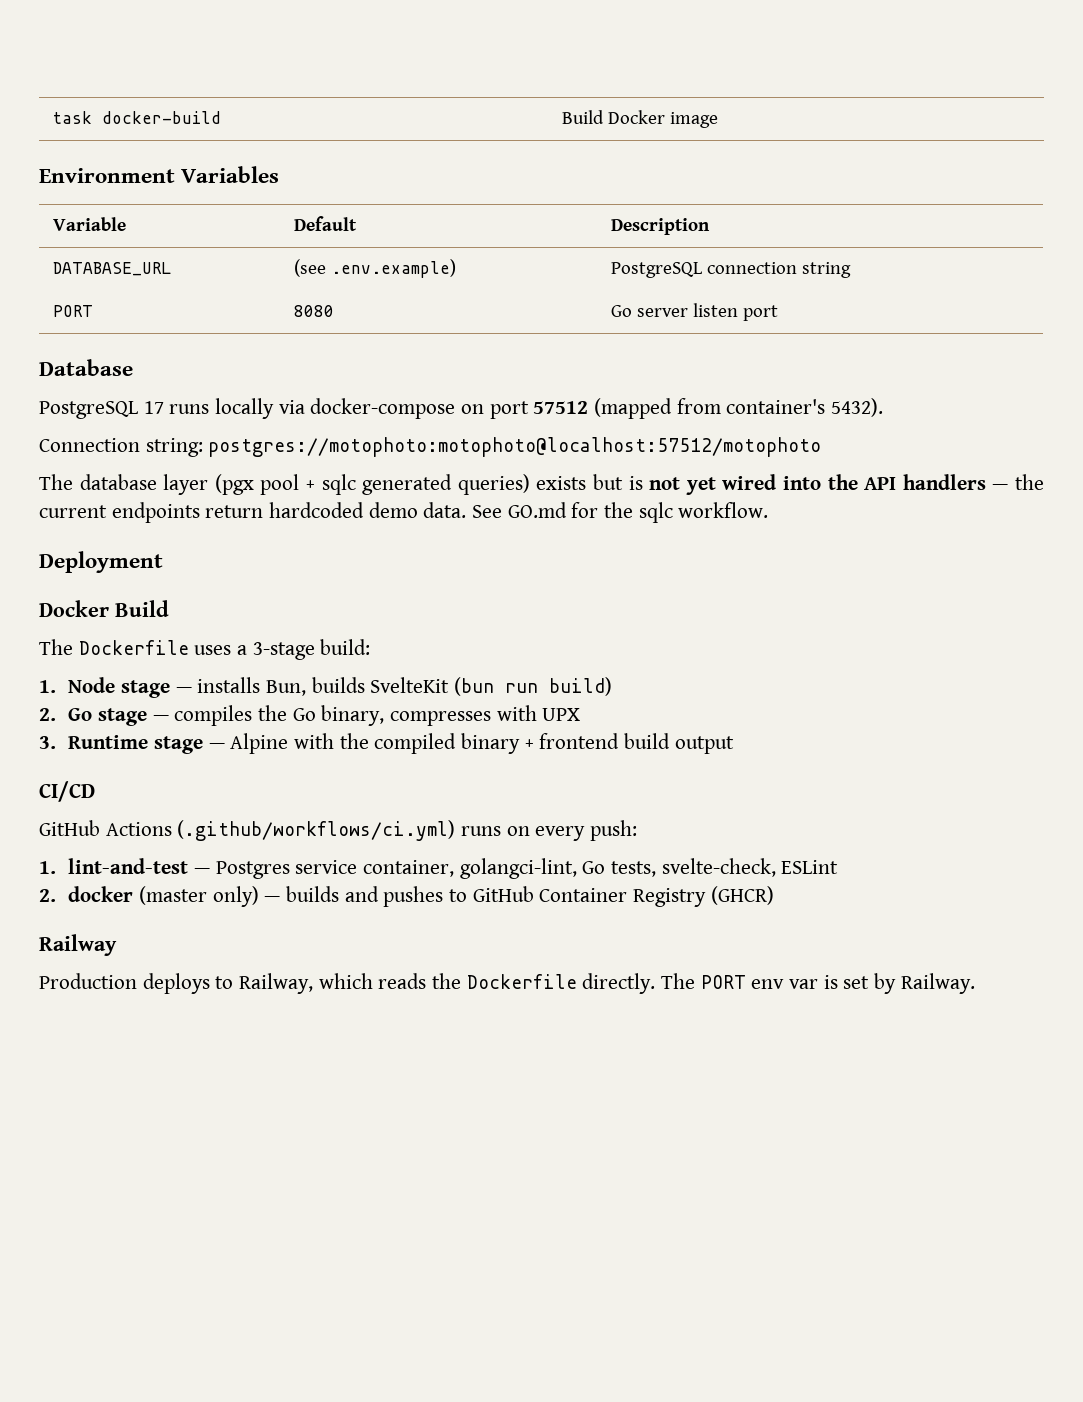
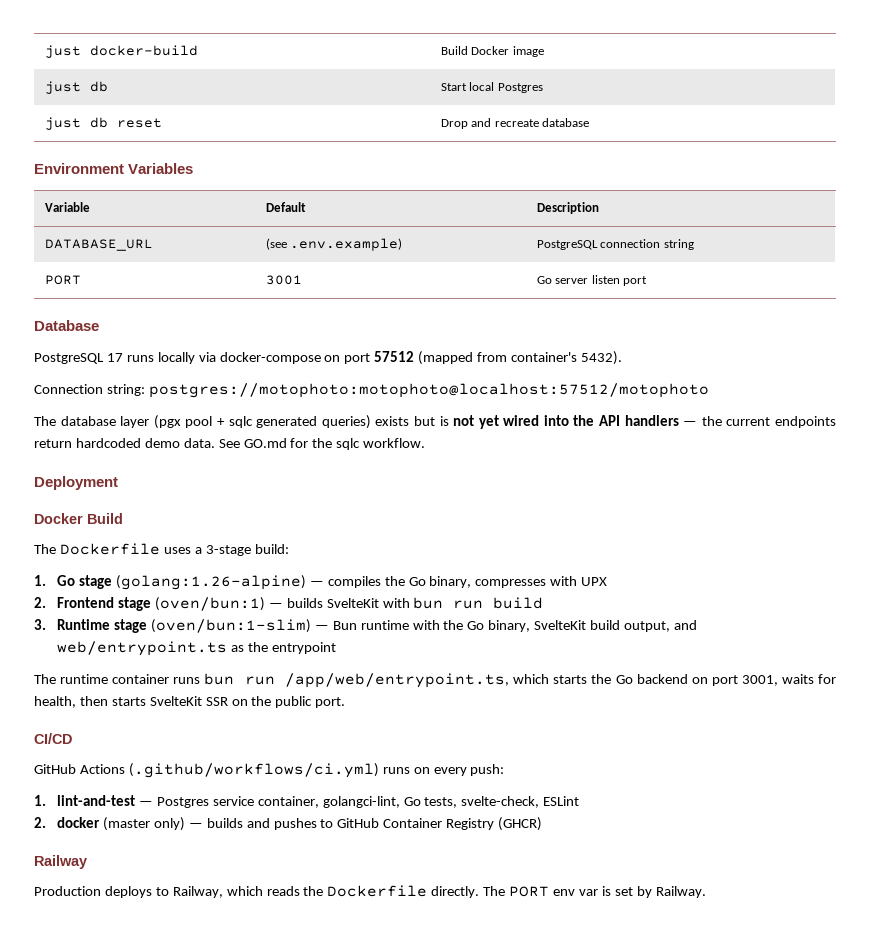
[52,111,92,124] task -> [44,45,81,58] just
(719, 120) none -> [44,81,108,94] [440,82,543,93] [44,117,162,130] [440,118,590,129] // just db | Start local Postgres // just db reset | Drop and recreate database
[293,305,334,317] 8080 -> [265,275,302,285] 3001
[68,677,612,698] [39,708,56,721] Node stage — installs Bun, builds SvelteKit (bun run build) // 2. -> (46, 580) none
(147, 717) none -> [115,575,306,590] (golang:1.26-alpine)
[39,733,734,754] 3. Runtime stage — Alpine with the compiled binary + frontend build output -> [34,597,544,611] [34,619,697,633] [57,641,336,656] [34,673,837,688] [34,696,346,708] 2. Frontend stage (oven/bun:1) — builds SvelteKit with bun run build // 3. Runtime stage (oven/bun:1-slim) — Bun runtime with the Go binary, SvelteKit build output, and web/entrypoint.ts as the entrypoint // The runtime container runs bun run /app/web/entrypoint.ts, which starts the Go backend on port 3001, waits for health, then starts SvelteKit SSR on the public port.

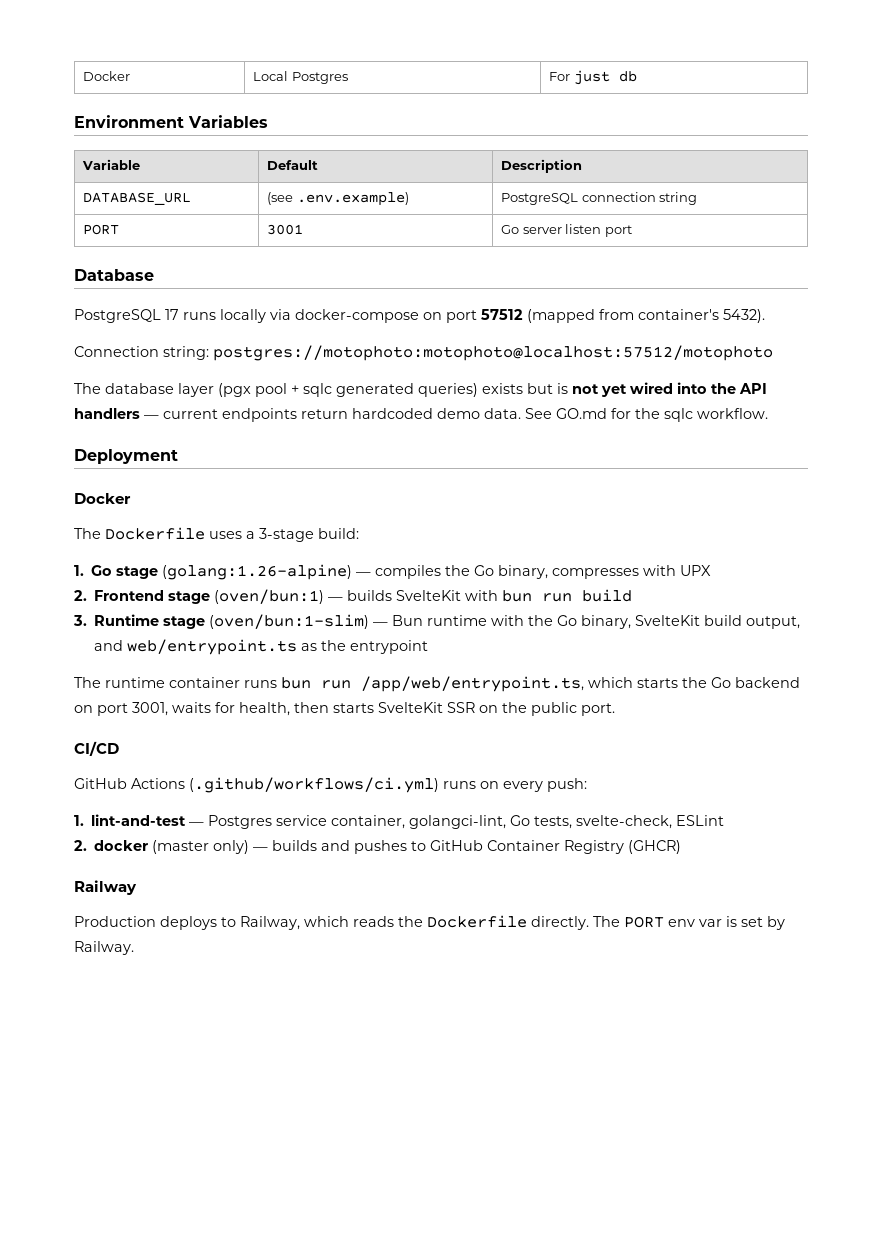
[44,45,198,58] [440,46,544,57] [44,81,108,94] [440,82,543,93] [44,117,162,130] [440,118,590,129] just docker-build | Build Docker image // just db | Start local Postgres // just db reset | Drop and recreate database -> [83,71,131,81] [253,71,348,84] [549,70,637,85] Docker | Local Postgres | For just db
[701,416,722,426] the -> (159, 417) none
[87,513,123,524] Build -> (131, 498) none

